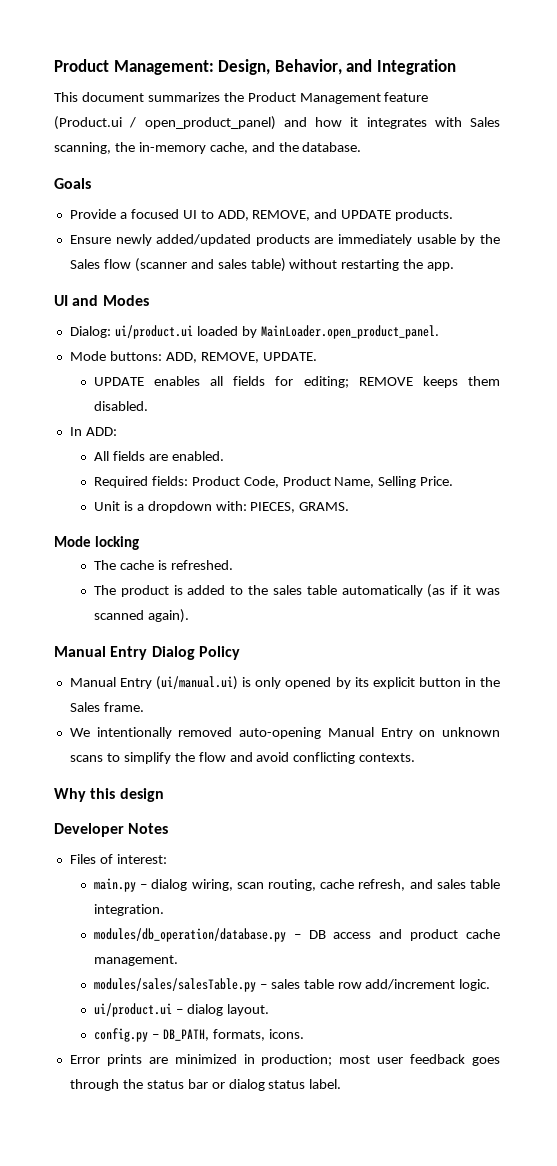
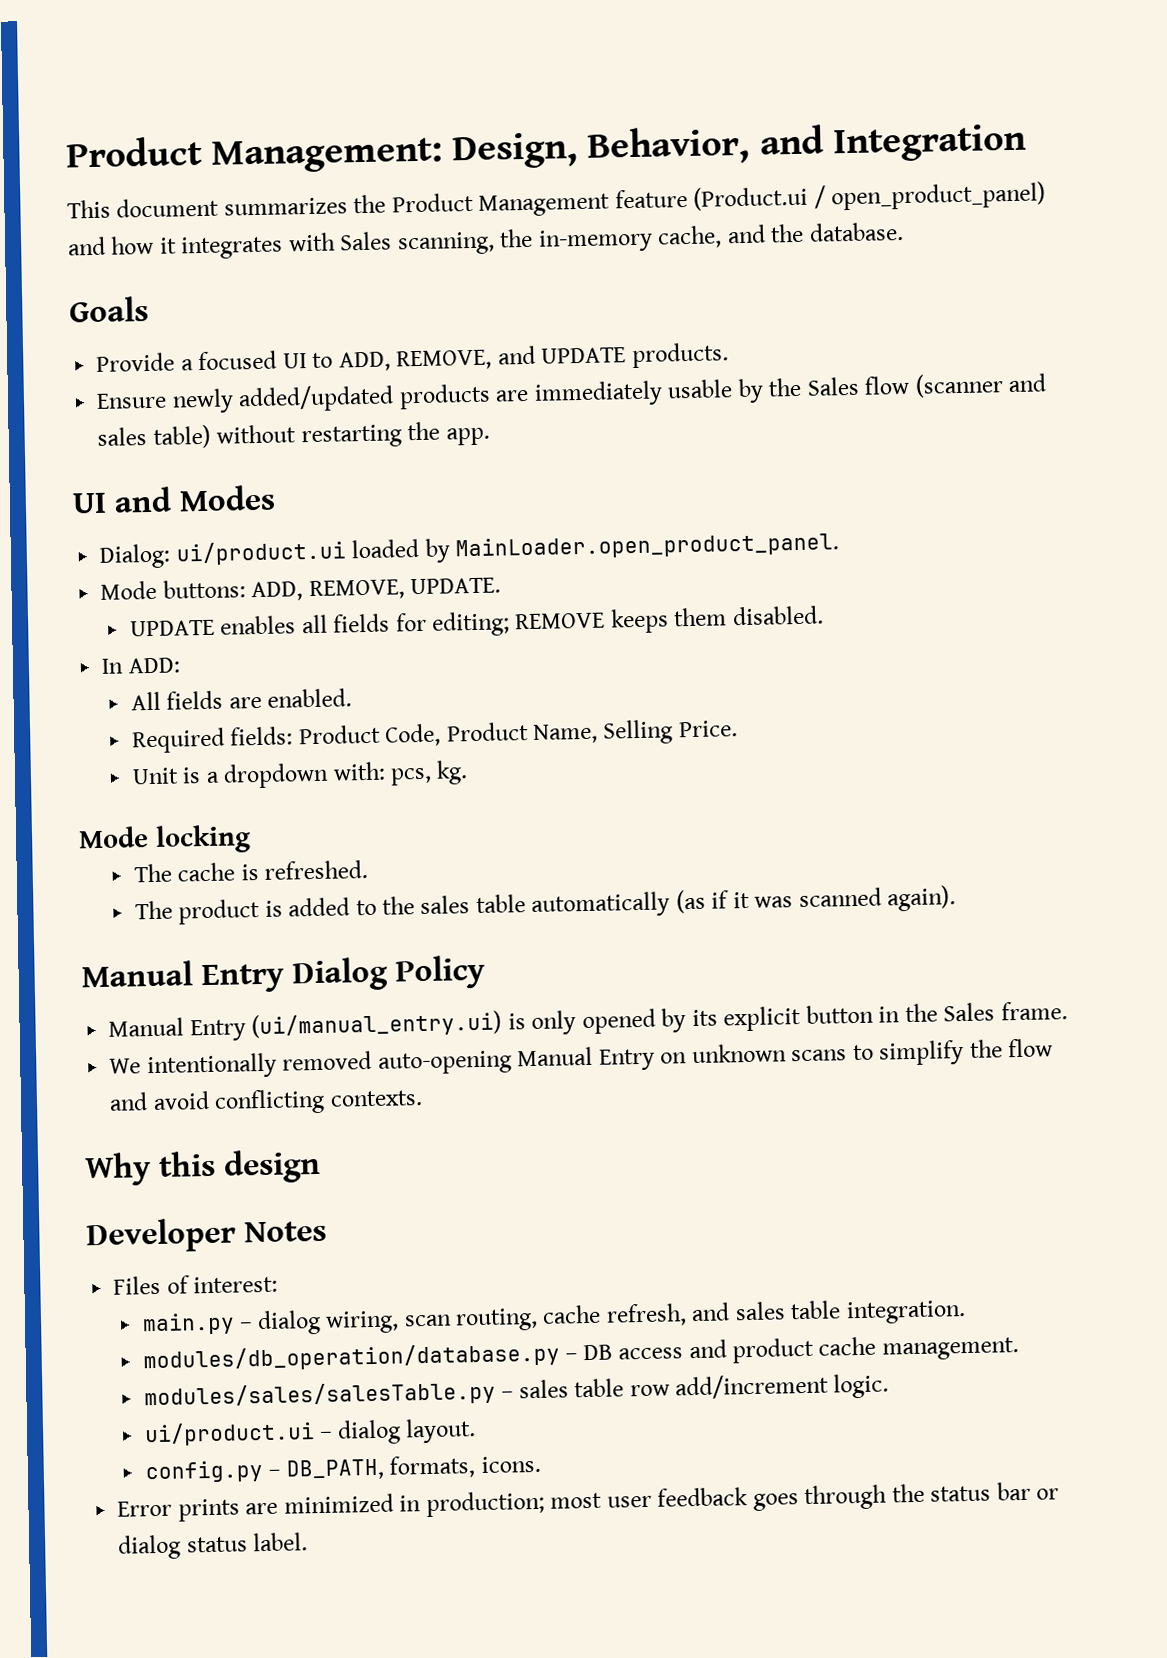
[250,502,350,513] PIECES, GRAMS. -> [389,760,469,786] pcs, kg.
[156,676,239,690] (ui/manual.ui) -> [251,1010,503,1039] (ui/manual_entry.ui)

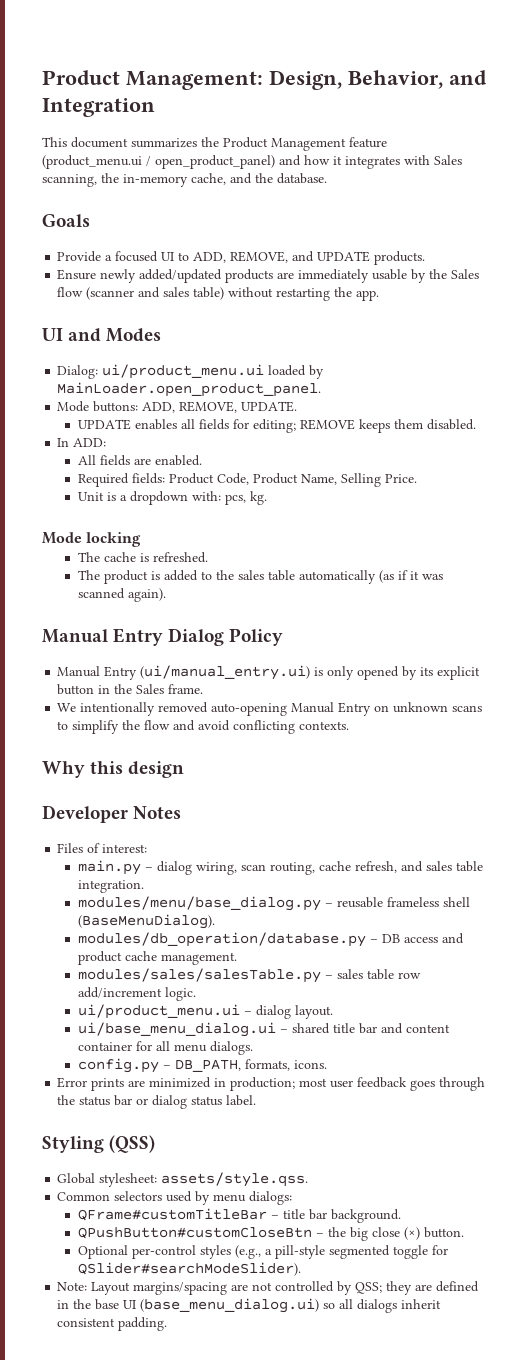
[693,185,809,211] (Product.ui -> [42,155,142,169] (product_menu.ui
[175,540,347,566] ui/product.ui -> [102,364,265,379] ui/product_menu.ui
(966, 1312) none -> [77,896,470,911] [77,914,215,929] // modules/menu/base_dialog.py – reusable frameless shell (BaseMenuDialog).
[143,1421,315,1447] ui/product.ui -> [77,1004,240,1019] ui/product_menu.ui
(477, 1431) none -> [77,1022,450,1037] [77,1041,253,1055] // ui/base_menu_dialog.ui – shared title bar and content container for all menu dialogs.
(309, 1542) none -> [42,1135,156,1153] [57,1172,309,1187] [57,1191,293,1205] [77,1208,401,1223] [77,1227,464,1241] [77,1245,448,1259] [77,1262,301,1276] [57,1281,480,1295] [57,1298,442,1313] [57,1317,168,1331] // Styling (QSS) // Global stylesheet: assets/style.qss. // Common selectors used by menu dialogs: // QFrame#customTitleBar – title bar background. // QPushButton#customCloseBtn – the big close (×) button. // Optional per-control styles (e.g., a pill-style segmented toggle for QSlider#searchModeSlider). // Note: Layout margins/spacing are not controlled by QSS; they are defined in the base UI (base_menu_dialog.ui) so all dialogs inherit consistent padding.

